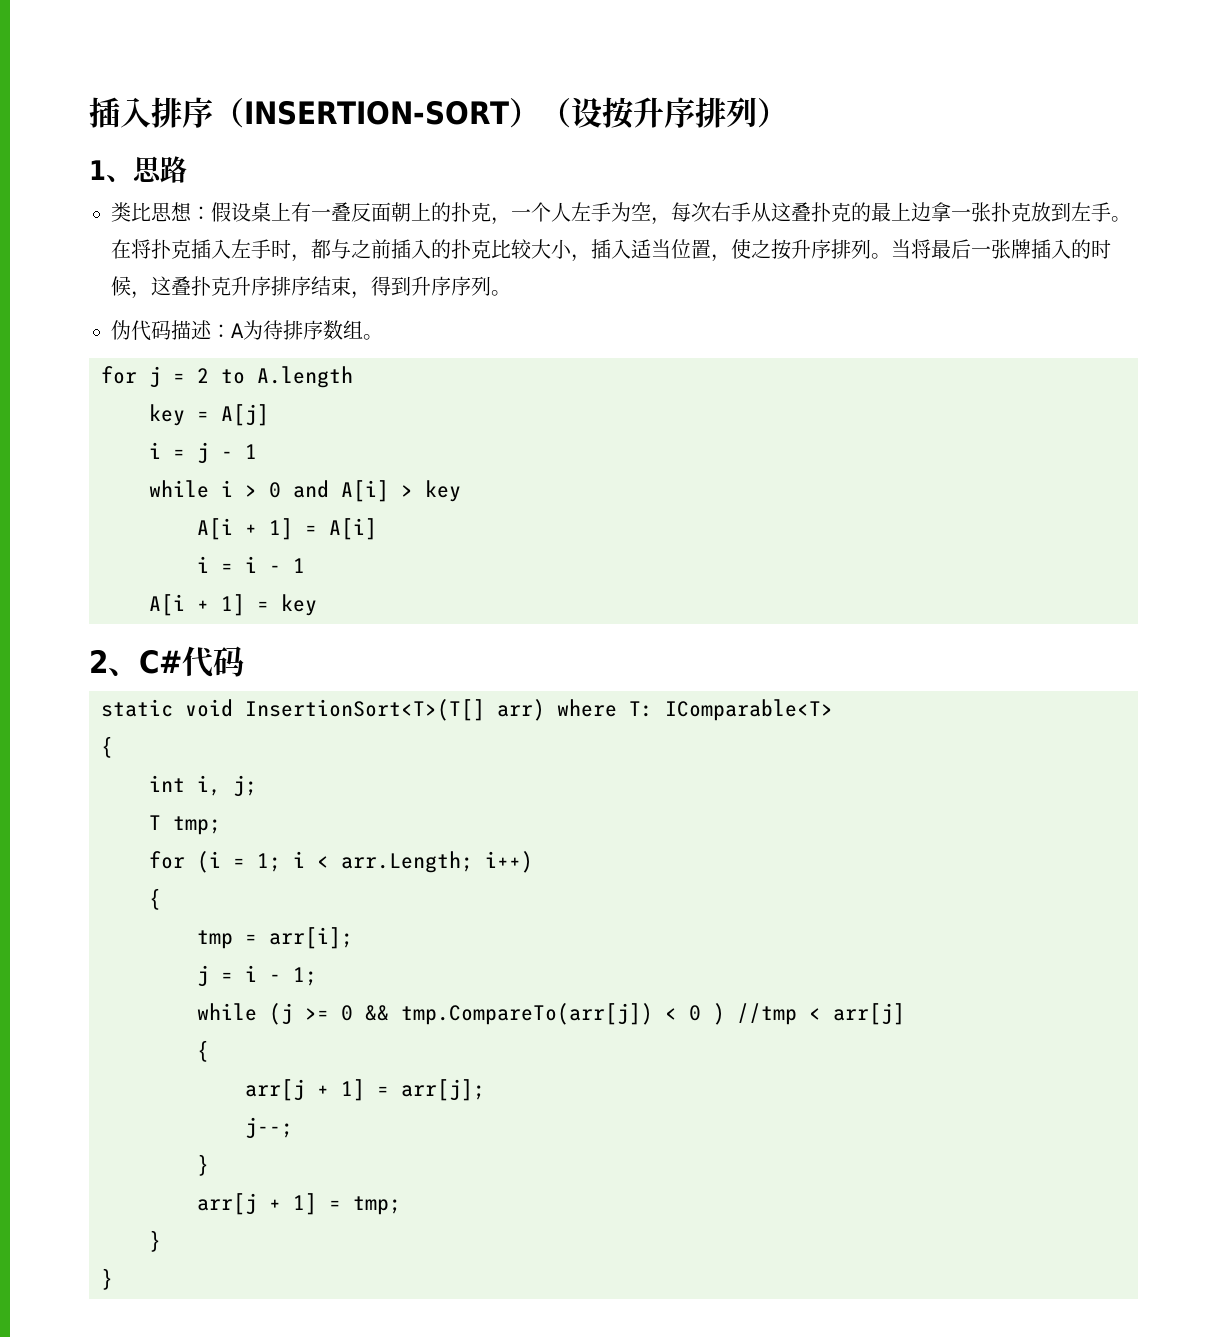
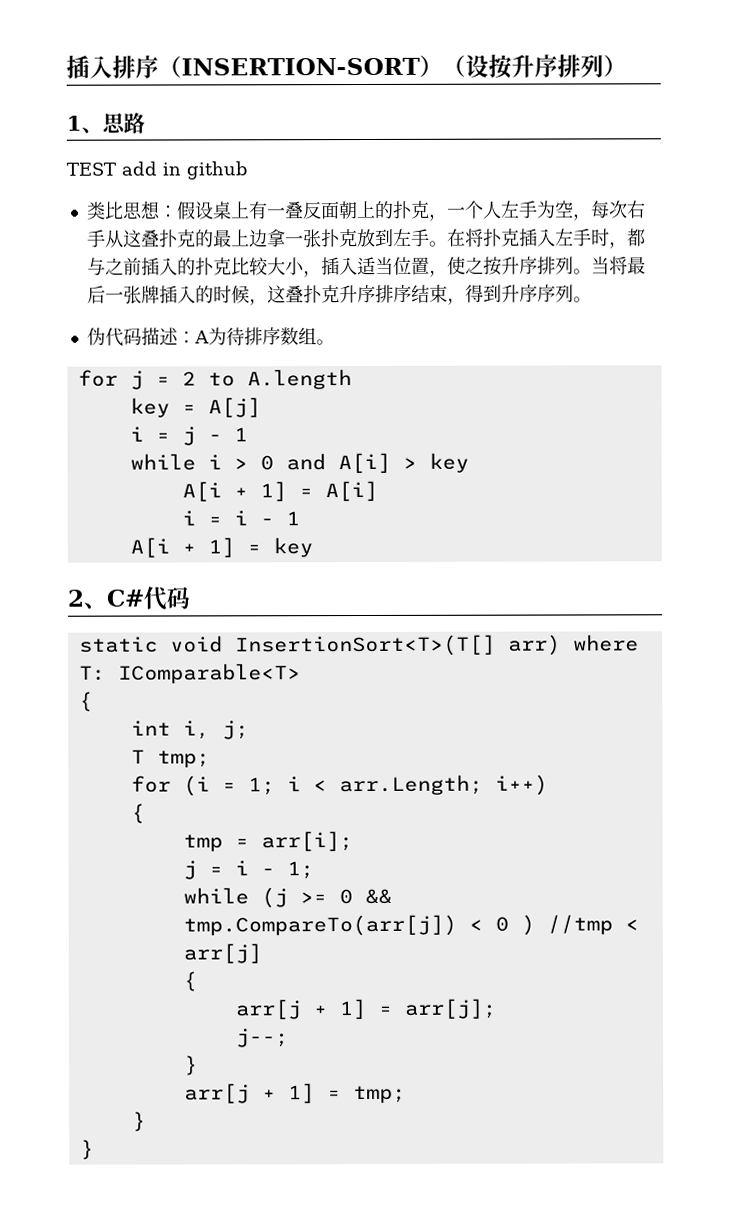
(187, 169) none -> [66,161,248,180] // TEST add in github

